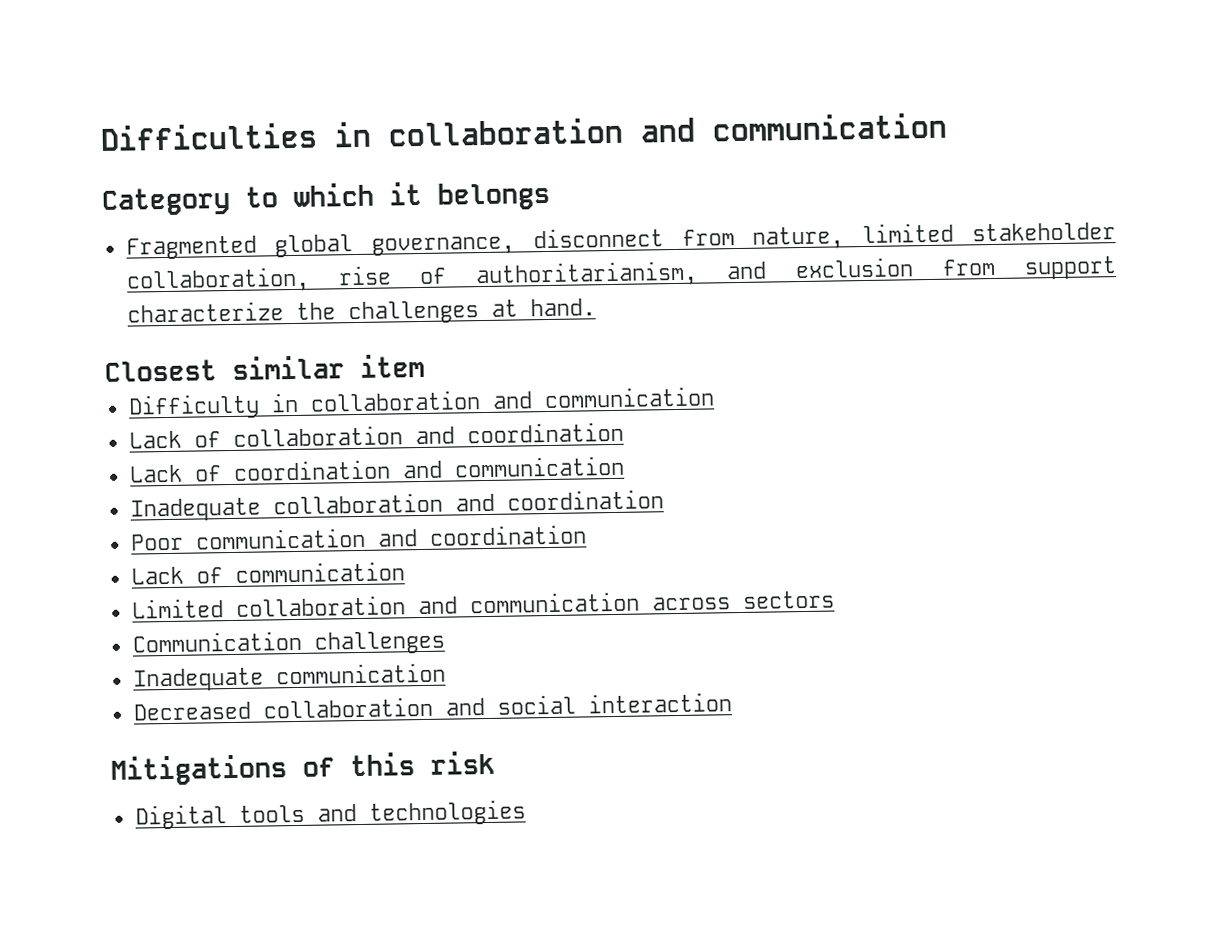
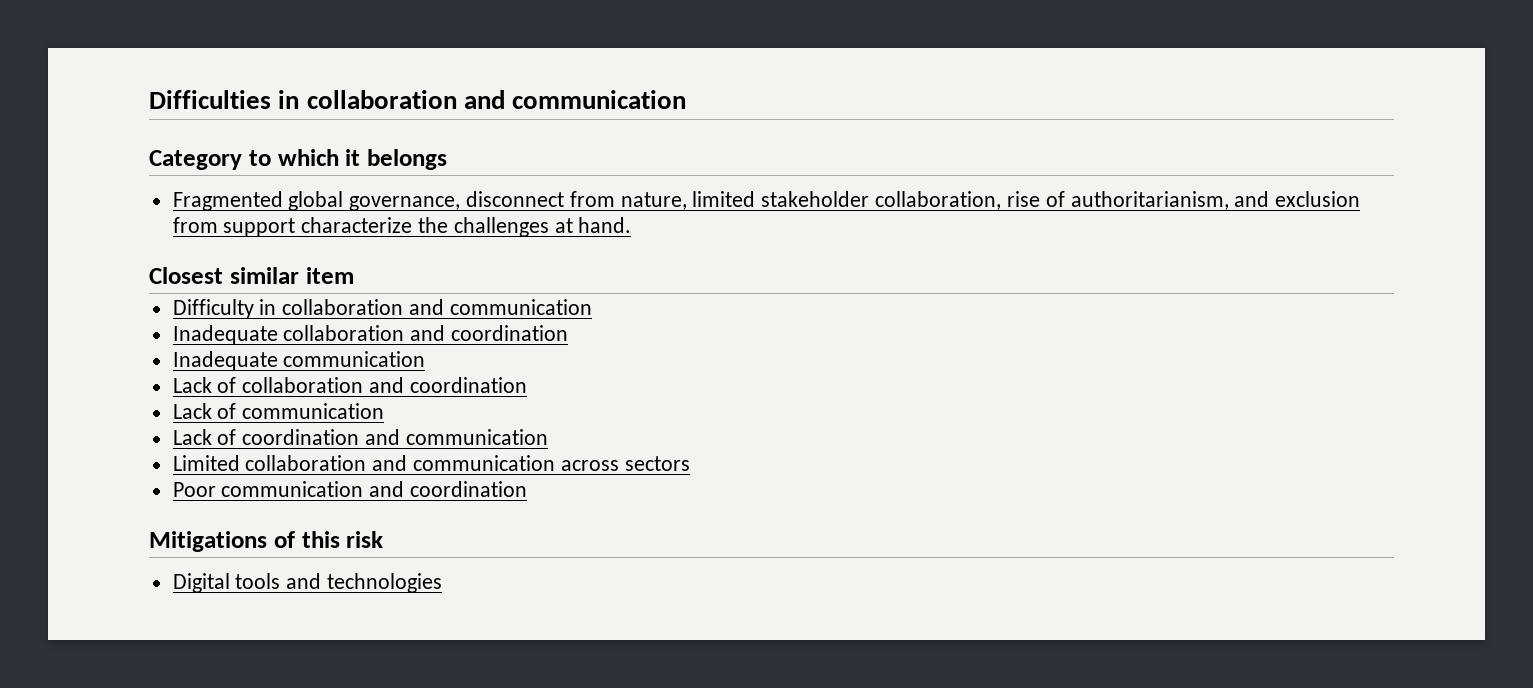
(715, 397) none -> [172,325,569,345] [172,351,426,371] // Inadequate collaboration and coordination // Inadequate communication
[232,455,625,481] [129,489,664,522] [130,524,587,551] [130,566,223,585] coordination and communication // Inadequate collaboration and coordination // Poor communication and coordination // Lack of -> [242,403,385,419] [172,429,401,445] communication // Lack of coordination and
[131,630,445,655] [132,662,446,692] [132,692,732,721] Communication challenges // Inadequate communication // Decreased collaboration and social interaction -> [172,481,528,497] Poor communication and coordination

